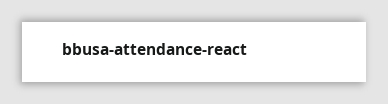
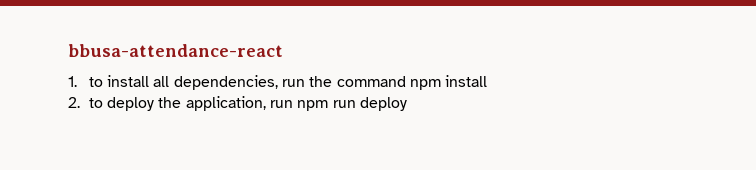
(247, 49) none -> [68,75,488,90] [68,96,408,111] // 1. to install all dependencies, run the command npm install // 2. to deploy the application, run npm run deploy

